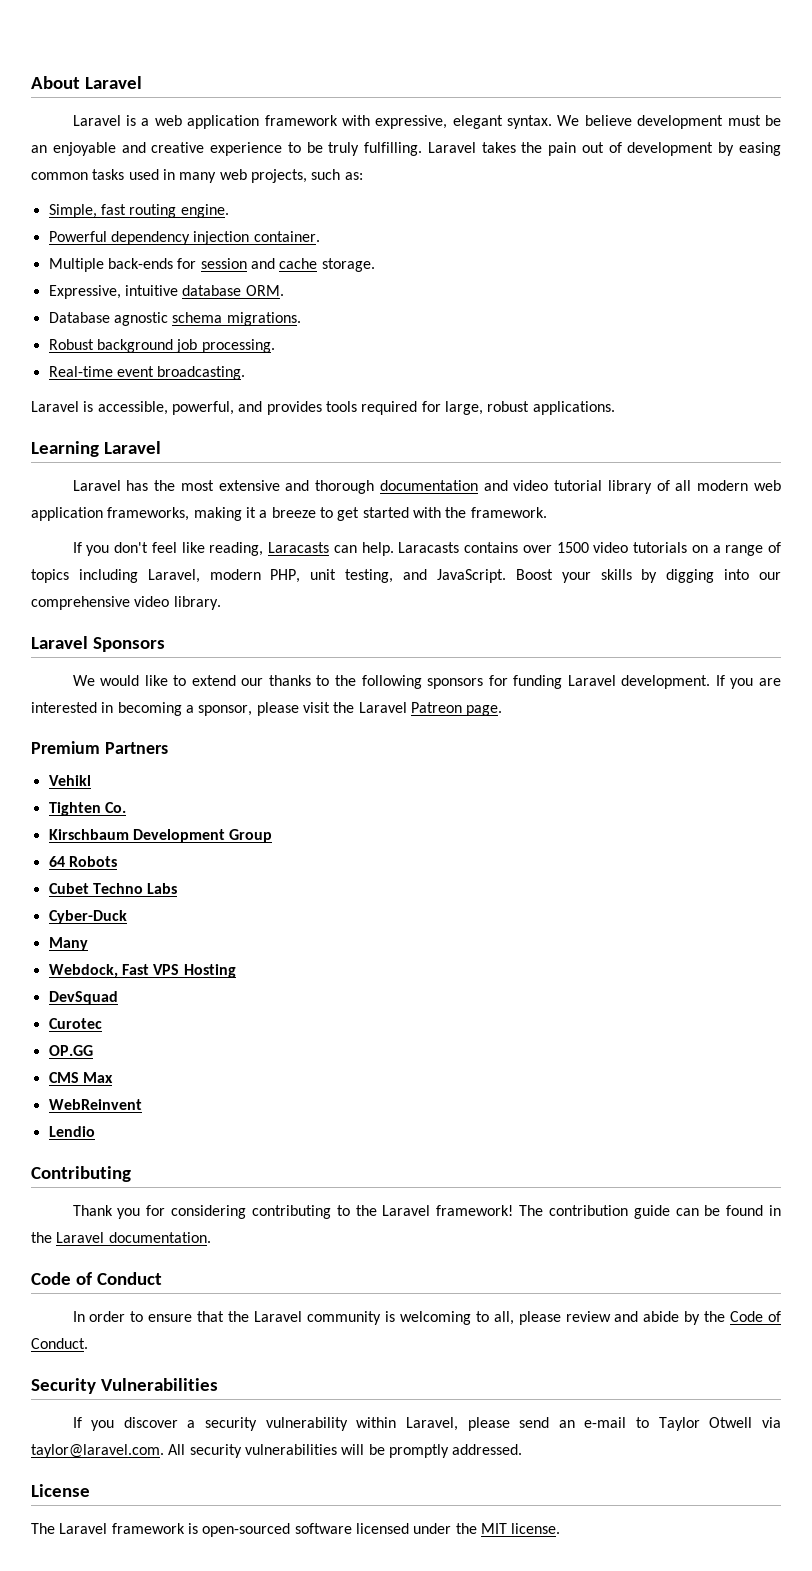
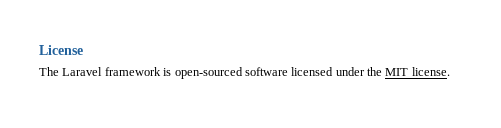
[31,76,142,89] [72,115,781,129] [31,142,781,156] [31,169,363,183] [48,204,229,218] [48,231,320,245] [48,258,375,272] [48,285,284,299] [48,312,301,326] [48,339,275,353] [48,366,246,380] [31,401,615,415] [31,441,161,457] [72,480,781,494] [31,507,547,521] [72,542,782,556] [31,569,782,583] [31,596,221,610] [31,636,165,652] [72,675,782,689] [31,702,503,716] [31,741,168,754] [48,775,91,786] [48,802,126,816] [48,829,273,843] [48,856,117,867] [48,883,178,894] [48,910,127,924] [48,937,88,951] [48,964,236,978] [48,991,118,1005] [48,1018,102,1029] [48,1045,93,1056] [48,1072,113,1083] [48,1099,142,1110] [48,1126,95,1137] [31,1166,131,1182] [72,1205,782,1219] [31,1232,211,1243] [31,1272,162,1285] [72,1311,782,1325] [31,1338,88,1349] [31,1378,218,1394] [72,1417,781,1431] [31,1444,523,1458] About Laravel // Laravel is a web application framework with expressive, elegant syntax. We believe development must be an enjoyable and creative experience to be truly fulfilling. Laravel takes the pain out of development by easing common tasks used in many web projects, such as: // Simple, fast routing engine. // Powerful dependency injection container. // Multiple back-ends for session and cache storage. // Expressive, intuitive database ORM. // Database agnostic schema migrations. // Robust background job processing. // Real-time event broadcasting. // Laravel is accessible, powerful, and provides tools required for large, robust applications. // Learning Laravel // Laravel has the most extensive and thorough documentation and video tutorial library of all modern web application frameworks, making it a breeze to get started with the framework. // If you don't feel like reading, Laracasts can help. Laracasts contains over 1500 video tutorials on a range of topics including Laravel, modern PHP, unit testing, and JavaScript. Boost your skills by digging into our comprehensive video library. // Laravel Sponsors // We would like to extend our thanks to the following sponsors for funding Laravel development. If you are interested in becoming a sponsor, please visit the Laravel Patreon page. // Premium Partners // Vehikl // Tighten Co. // Kirschbaum Development Group // 64 Robots // Cubet Techno Labs // Cyber-Duck // Many // Webdock, Fast VPS Hosting // DevSquad // Curotec // OP.GG // CMS Max // WebReinvent // Lendio // Contributing // Thank you for considering contributing to the Laravel framework! The contribution guide can be found in the Laravel documentation. // Code of Conduct // In order to ensure that the Laravel community is welcoming to all, please review and abide by the Code of Conduct. // Security Vulnerabilities // If you discover a security vulnerability within Laravel, please send an e-mail to Taylor Otwell via taylor@laravel.com. All security vulnerabilities will be promptly addressed. // -> (39, 50) none

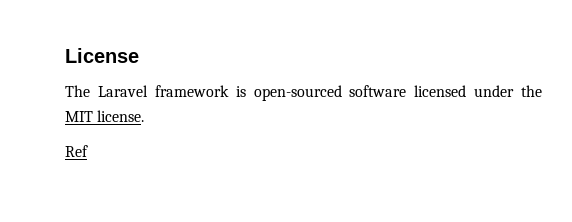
(450, 71) none -> [65,145,88,157] // Ref

